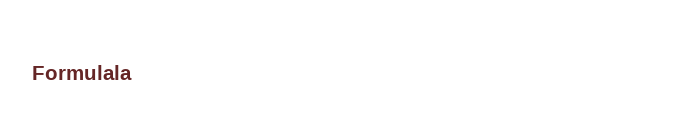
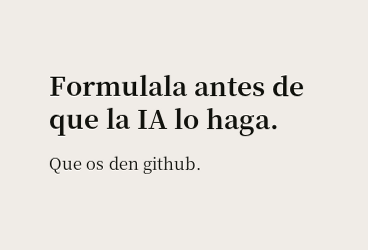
(132, 72) none -> [194,75,306,97] [48,107,281,137] [48,155,202,175] antes de que la IA lo haga. // Que os den github.

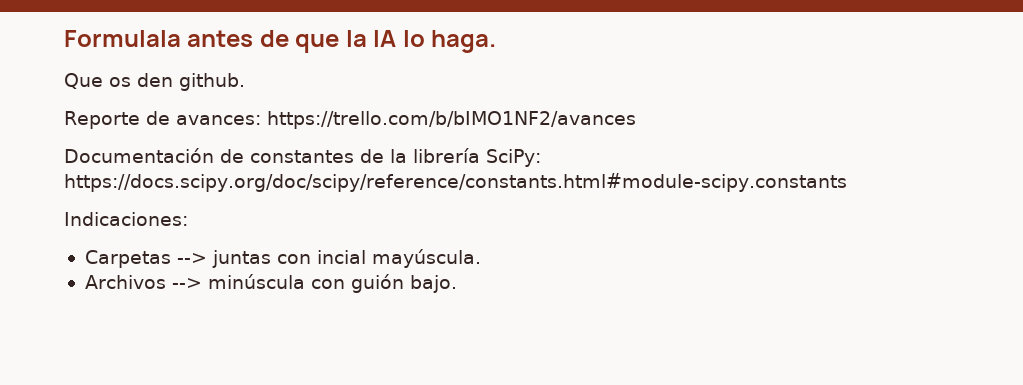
(202, 165) none -> [64,111,636,129] [64,148,541,167] [64,173,847,192] [64,212,188,226] [84,249,481,268] [84,274,457,293] // Reporte de avances: https://trello.com/b/bIMO1NF2/avances // Documentación de constantes de la librería SciPy: https://docs.scipy.org/doc/scipy/reference/constants.html#module-scipy.constants // Indicaciones: // Carpetas --> juntas con incial mayúscula. // Archivos --> minúscula con guión bajo.

